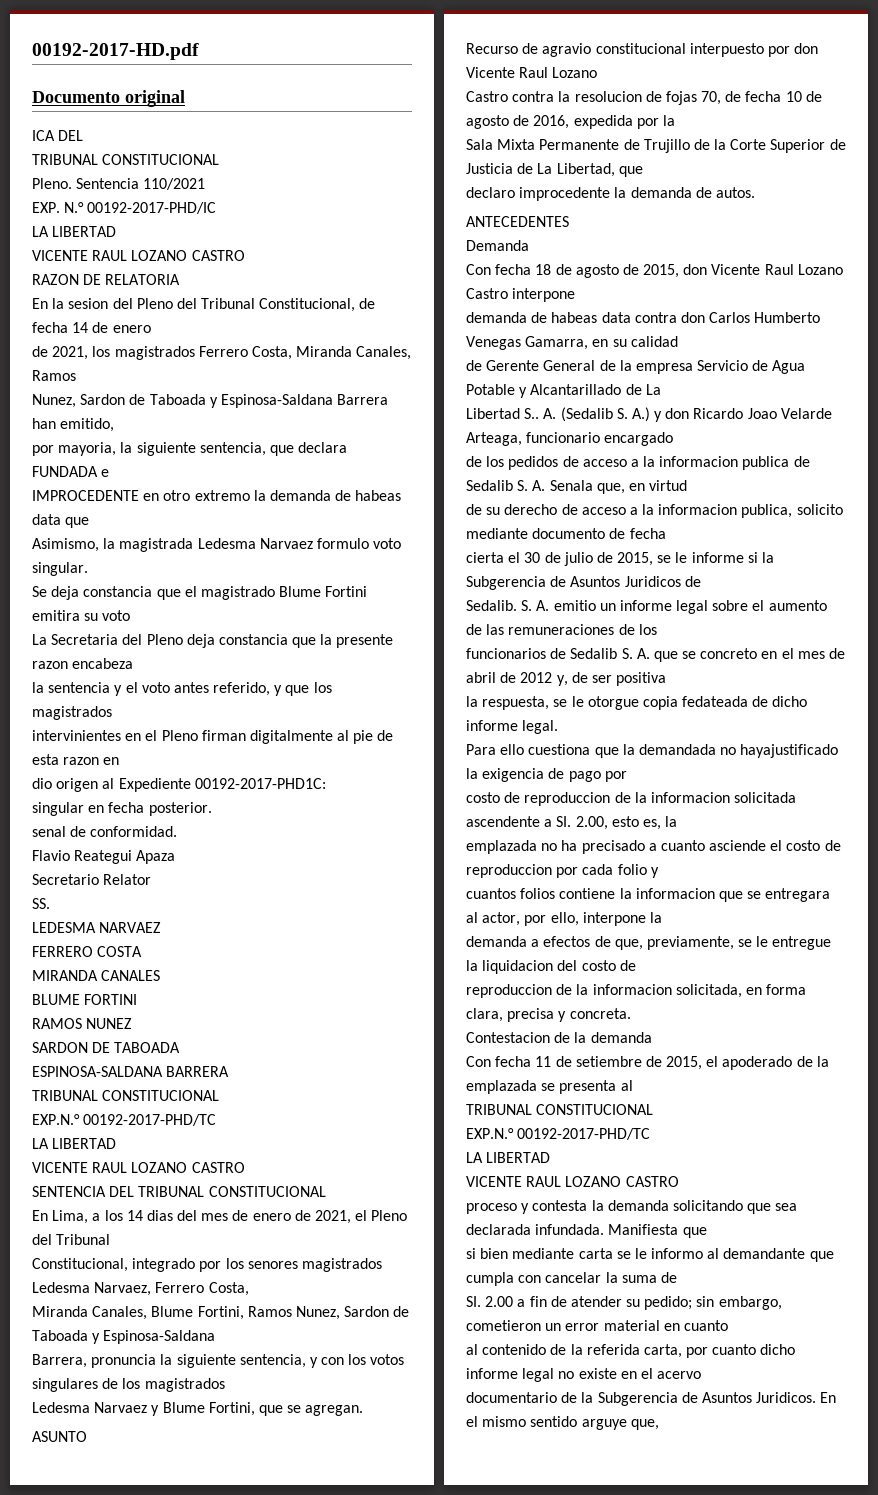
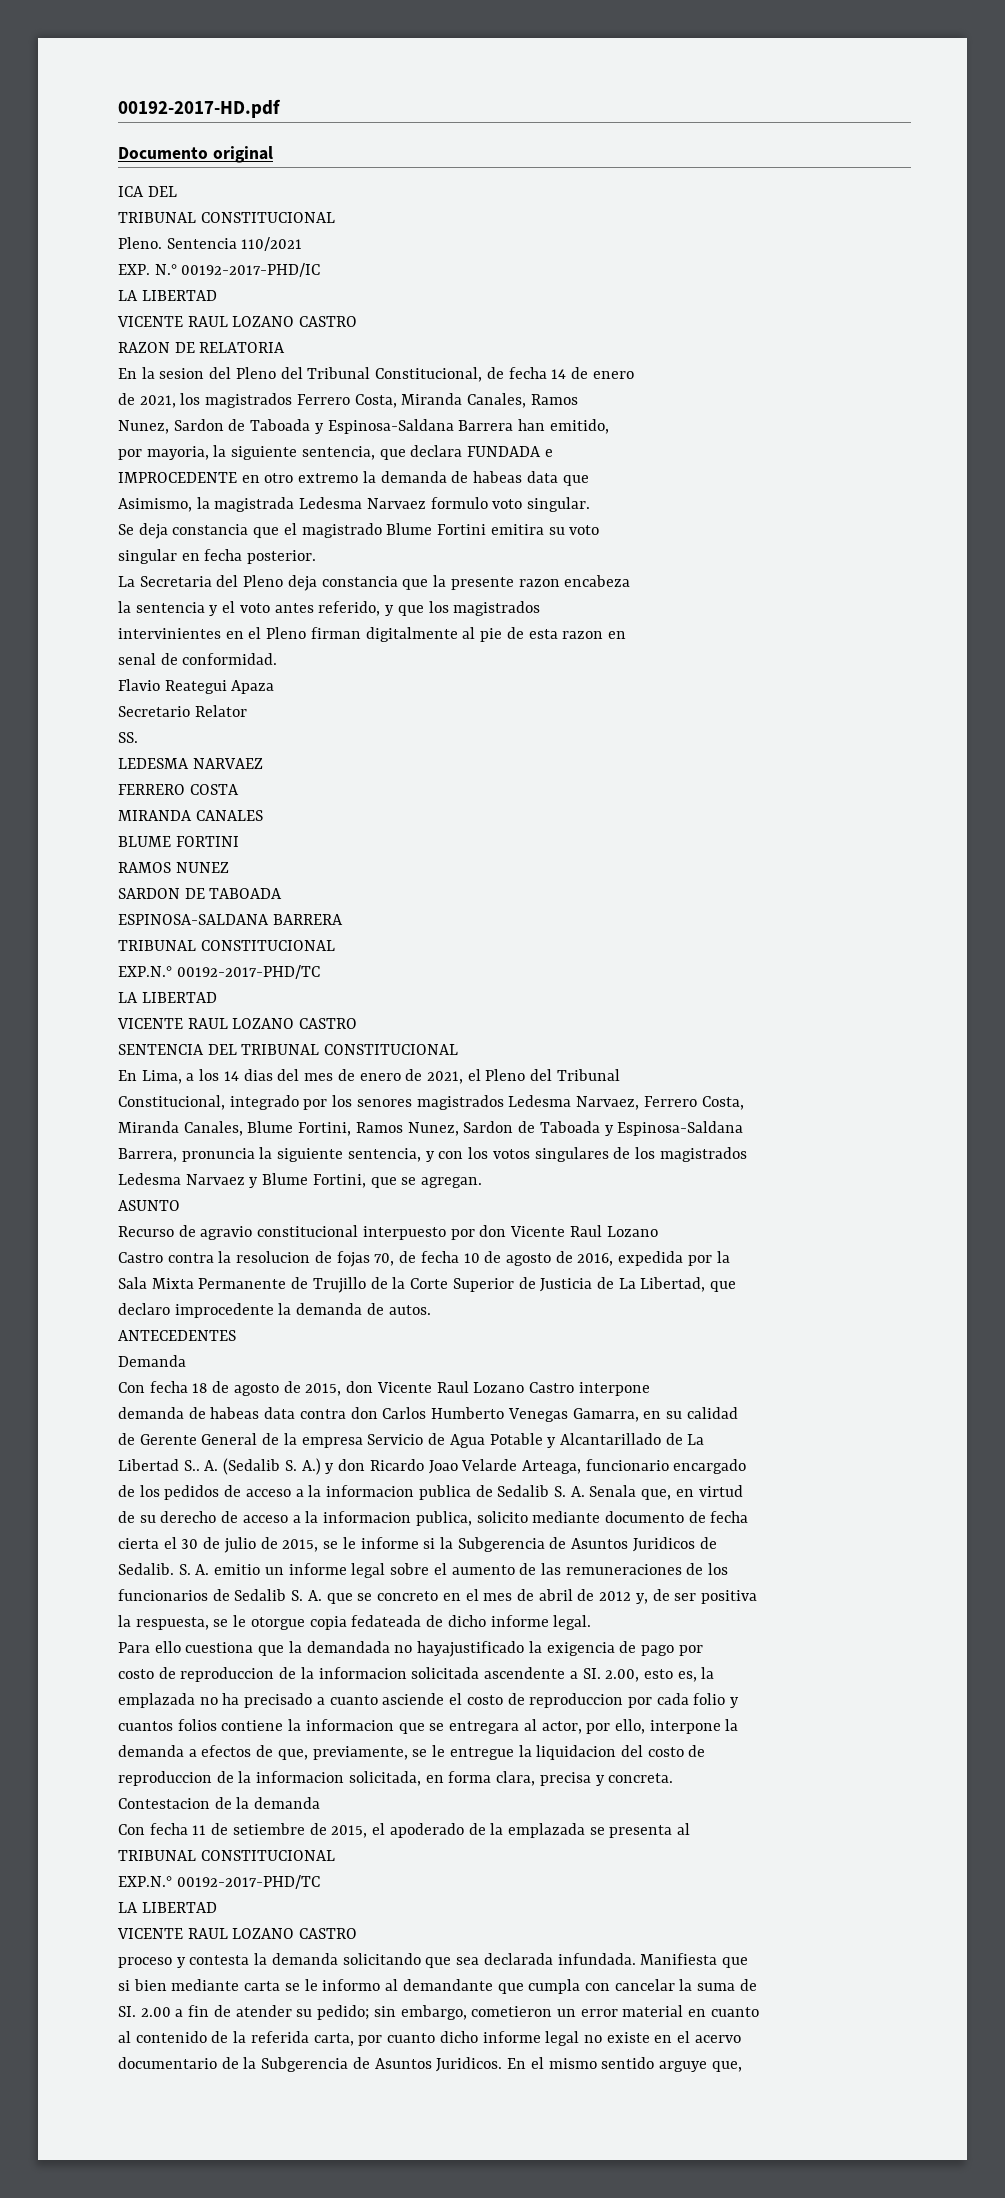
(131, 615) none -> [118,549,317,564] // singular en fecha posterior.
[32,778,326,792] [32,802,212,816] // dio origen al Expediente 00192-2017-PHD1C: // singular en fecha posterior. -> (626, 635) none

